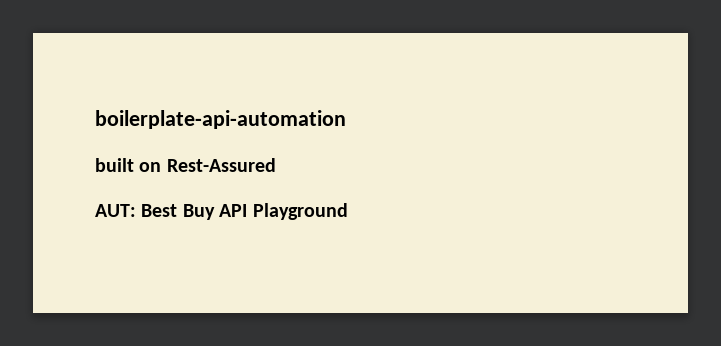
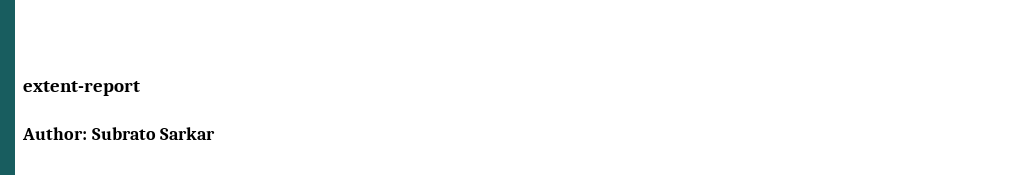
[95,110,346,129] [95,158,276,172] [95,203,348,220] boilerplate-api-automation // built on Rest-Assured // AUT: Best Buy API Playground -> [23,81,140,96] [22,127,216,140] extent-report // Author: Subrato Sarkar

